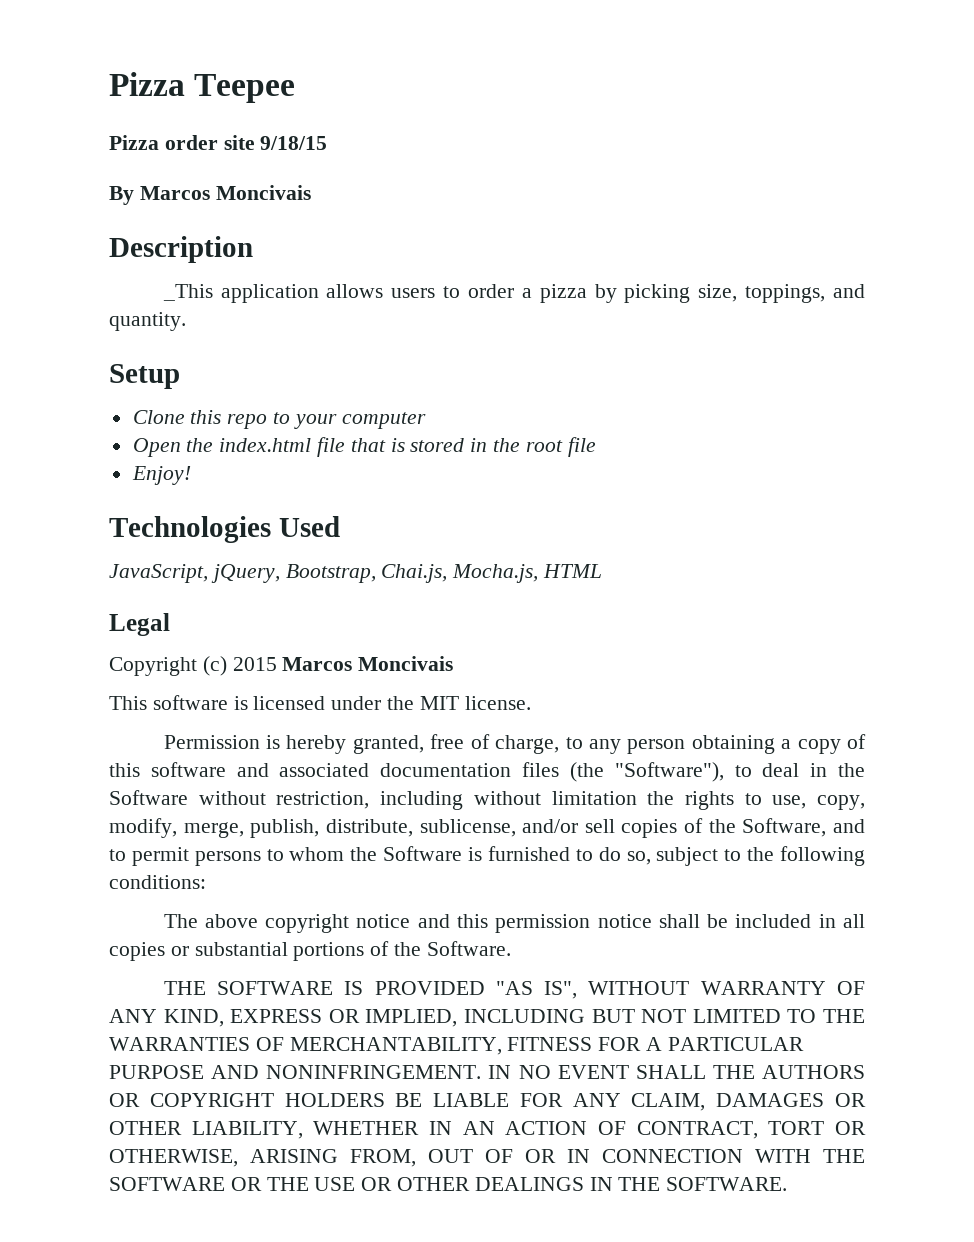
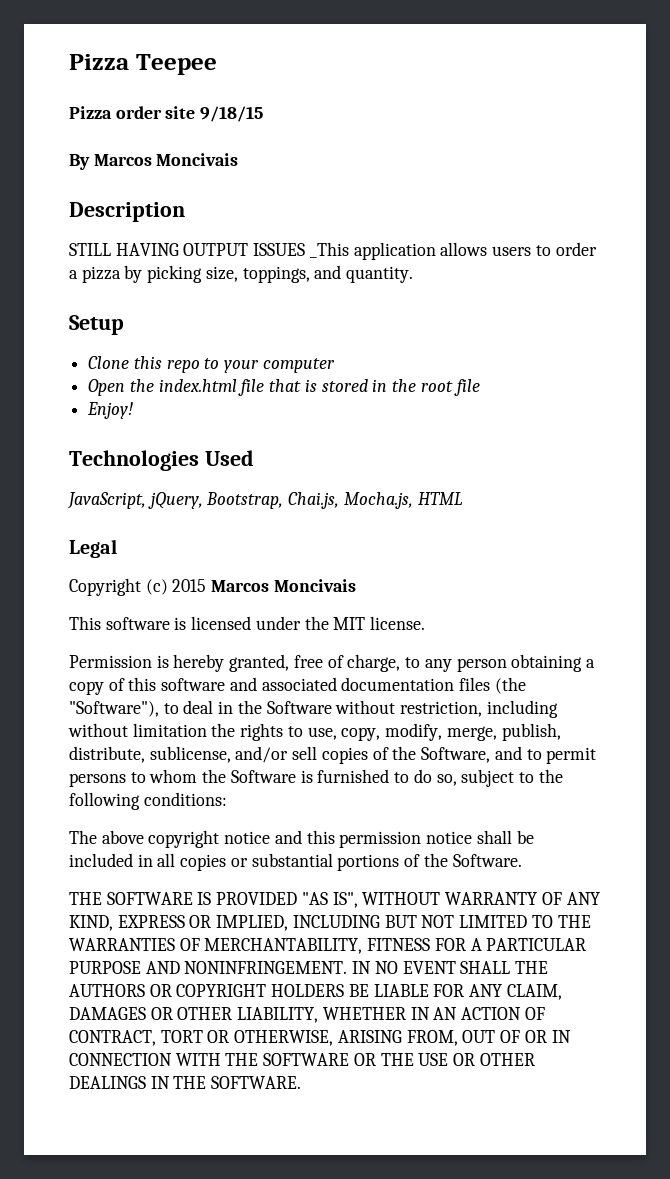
(253, 249) none -> [69,243,306,256] STILL HAVING OUTPUT ISSUES

